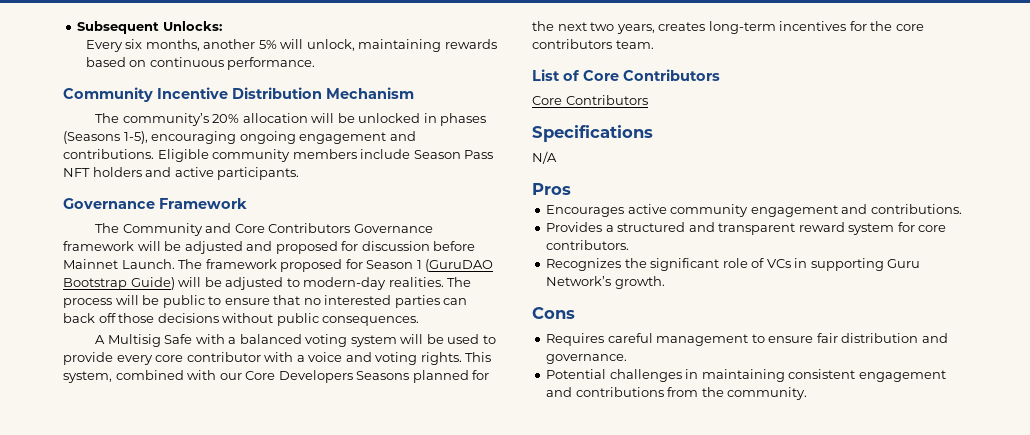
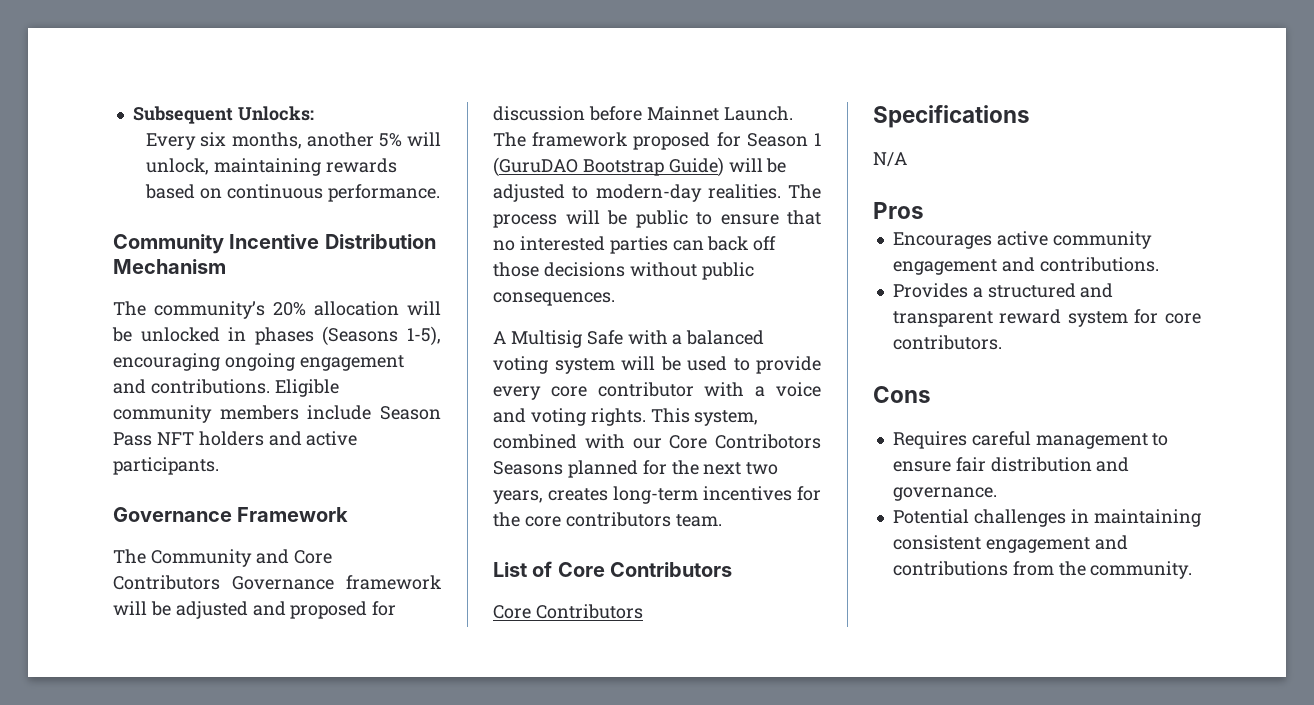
[278,370,353,383] Developers -> [715,434,821,449] Contribotors
[546,258,921,271] [546,276,665,289] // Recognizes the significant role of VCs in supporting Guru Network’s growth. -> (1002, 342) none

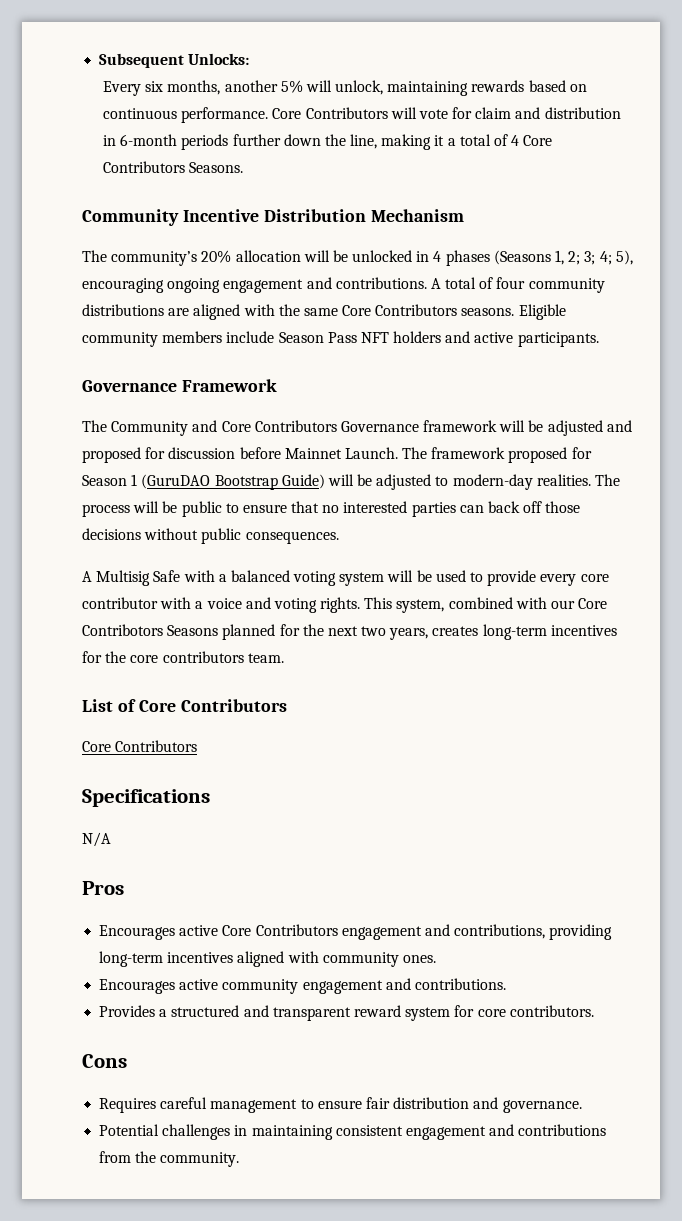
(440, 193) none -> [272,107,621,119] [102,134,553,150] [102,161,244,173] Core Contributors will vote for claim and distribution in 6-month periods further down the line, making it a total of 4 Core Contributors Seasons.
(247, 334) none -> [433,251,442,262] 4
[407,326,441,346] 1-5), -> [555,250,633,265] 1, 2; 3; 4; 5),
(270, 386) none -> [430,277,605,293] [82,304,515,320] A total of four community distributions are aligned with the same Core Contributors seasons.
(924, 210) none -> [99,924,613,940] [99,951,436,967] // Encourages active Core Contributors engagement and contributions, providing long-term incentives aligned with community ones.

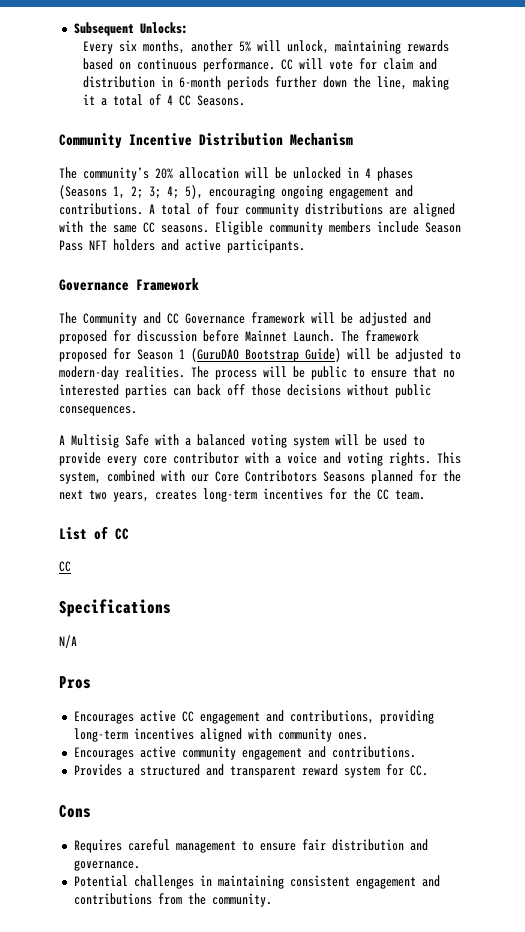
[272,107,388,119] Core Contributors -> [281,59,294,70] CC
[523,135,553,146] [102,161,185,173] Core Contributors -> [179,95,192,106] CC
[342,304,458,316] Core Contributors -> [143,222,155,233] CC
[221,420,337,432] Core Contributors -> [167,313,179,324] CC
[130,651,244,663] core contributors -> [377,489,389,500] CC
[138,699,287,712] [82,740,198,752] Core Contributors // Core Contributors -> [115,528,129,540] [59,561,71,572] CC // CC
[222,924,338,936] Core Contributors -> [181,711,194,722] CC
[477,1005,594,1017] core contributors. -> [409,765,428,776] CC.

